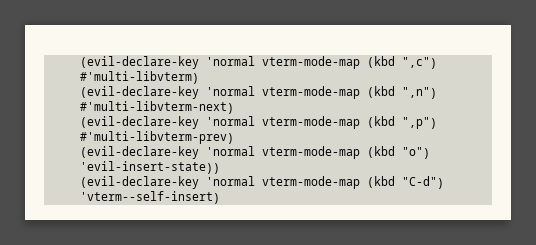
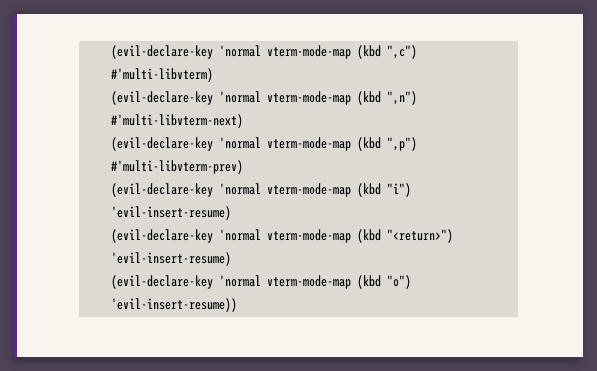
[401,147,430,159] [79,161,220,174] [79,176,444,189] [79,191,220,204] "o") 'evil-insert-state)) // (evil-declare-key 'normal vterm-mode-map (kbd "C-d") 'vterm--self-insert) -> [386,183,411,197] [110,206,231,220] [110,229,453,243] [110,252,231,266] [110,275,411,289] [110,298,237,312] "i") 'evil-insert-resume) // (evil-declare-key 'normal vterm-mode-map (kbd "<return>") 'evil-insert-resume) // (evil-declare-key 'normal vterm-mode-map (kbd "o") 'evil-insert-resume))

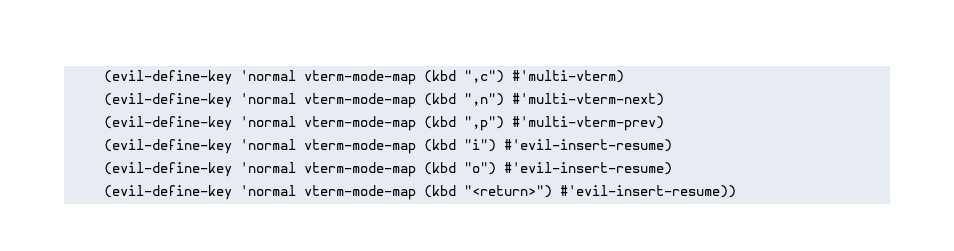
[110,45,213,59] (evil-declare-key -> [104,70,233,85] (evil-define-key
[110,68,213,82] [110,91,213,105] #'multi-libvterm) // (evil-declare-key -> [512,70,625,83] [104,93,233,108] #'multi-vterm) // (evil-define-key
[110,114,243,128] [110,137,213,151] #'multi-libvterm-next) // (evil-declare-key -> [512,93,665,106] [104,116,233,131] #'multi-vterm-next) // (evil-define-key
[110,160,243,174] [110,183,213,197] #'multi-libvterm-prev) // (evil-declare-key -> [512,116,665,131] [104,139,233,154] #'multi-vterm-prev) // (evil-define-key
[110,206,231,220] [110,229,453,243] [110,252,231,266] [110,275,411,289] [110,298,237,312] 'evil-insert-resume) // (evil-declare-key 'normal vterm-mode-map (kbd "<return>") 'evil-insert-resume) // (evil-declare-key 'normal vterm-mode-map (kbd "o") 'evil-insert-resume)) -> [504,139,673,152] [104,162,673,177] [104,185,737,200] #'evil-insert-resume) // (evil-define-key 'normal vterm-mode-map (kbd "o") #'evil-insert-resume) // (evil-define-key 'normal vterm-mode-map (kbd "<return>") #'evil-insert-resume))

